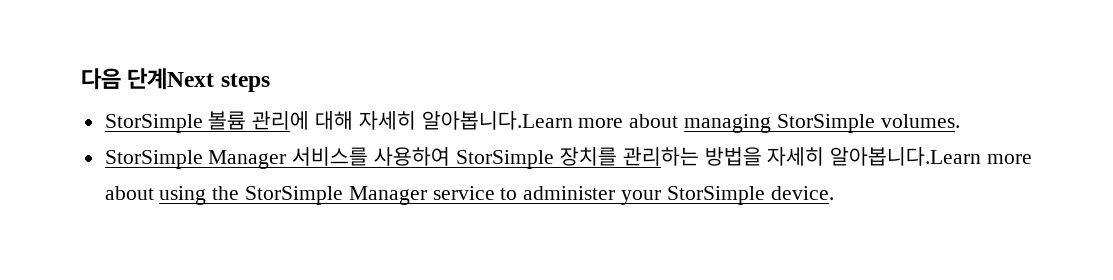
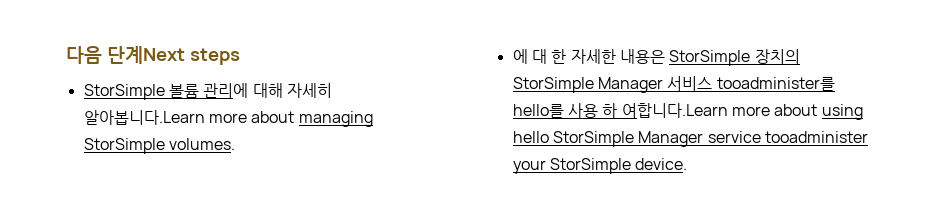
[104,147,982,169] StorSimple Manager 서비스를 사용하여 StorSimple 장치를 관리하는 방법을 자세히 알아봅니다.Learn -> [512,49,800,66] [512,76,835,93] [512,103,728,118] 에 대 한 자세한 내용은 StorSimple 장치의 StorSimple Manager 서비스 tooadminister를 hello를 사용 하 여합니다.Learn
[212,186,240,200] the -> [512,131,549,143] hello
[500,186,616,200] to administer -> [764,131,868,143] tooadminister

